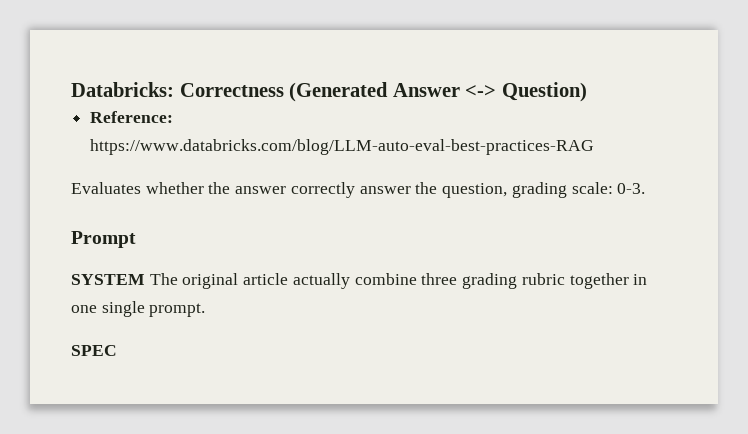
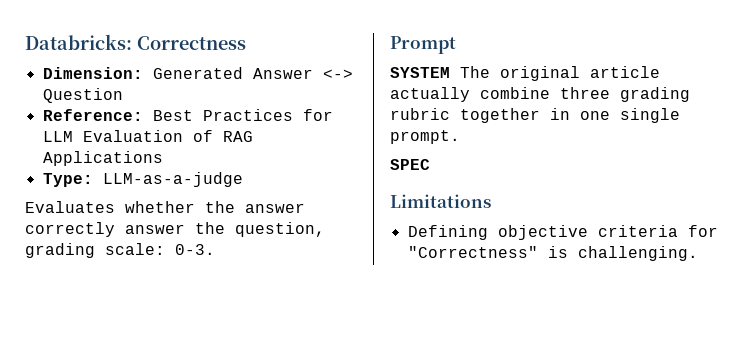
[289,82,389,102] (Generated -> [42,67,243,79] // Dimension: Generated
[501,82,587,102] Question) -> [42,88,123,103] Question
[90,139,595,155] https://www.databricks.com/blog/LLM-auto-eval-best-practices-RAG -> [152,109,333,121] [42,130,253,142] [42,151,163,166] [42,172,243,187] Best Practices for LLM Evaluation of RAG Applications // Type: LLM-as-a-judge
(117, 350) none -> [390,194,491,208] [407,225,718,240] [407,246,698,261] // Limitations // Defining objective criteria for "Correctness" is challenging.

